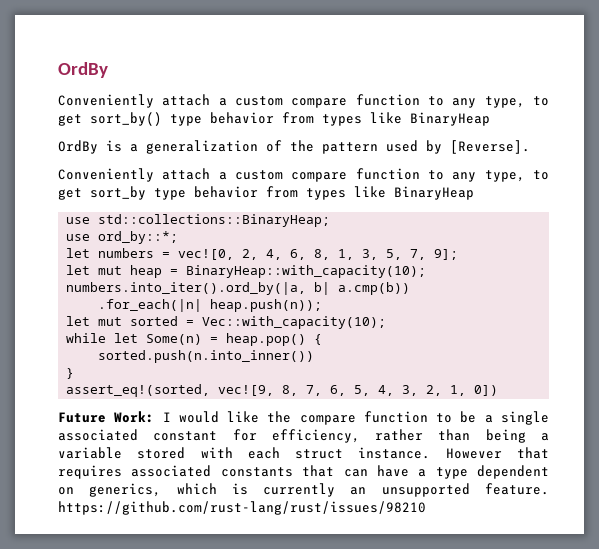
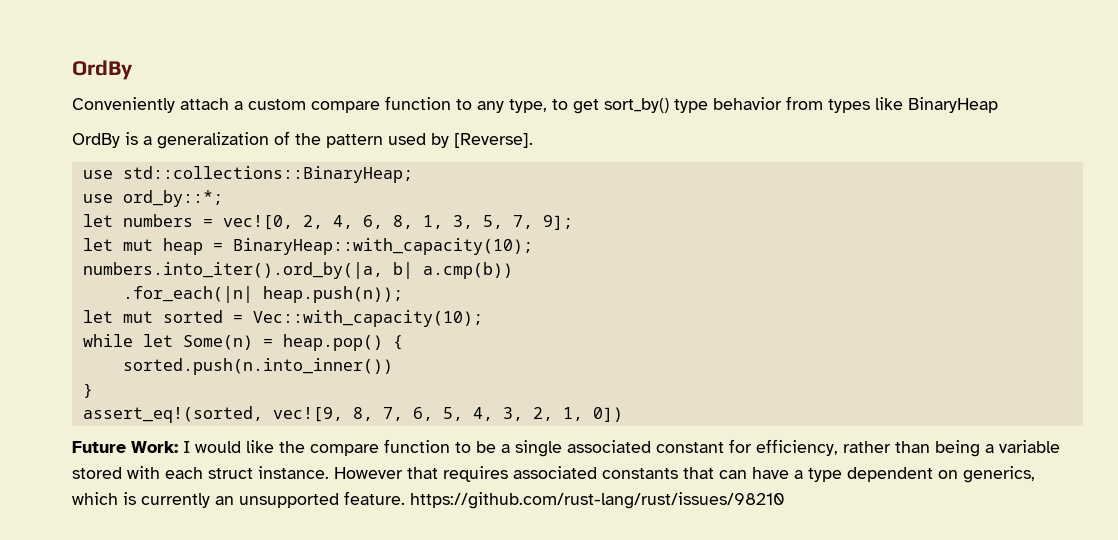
[58,168,549,182] [58,186,474,200] // Conveniently attach a custom compare function to any type, to get sort_by type behavior from types like BinaryHeap -> (533, 140) none

